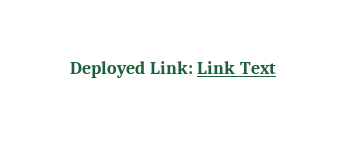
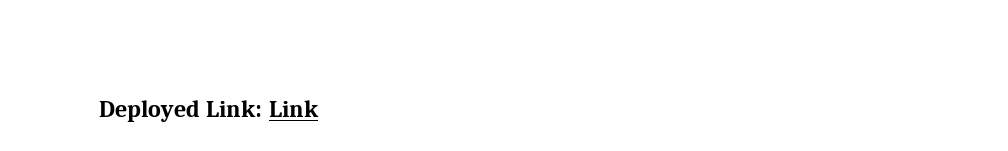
[240,62,277,74] Text -> (319, 108) none

